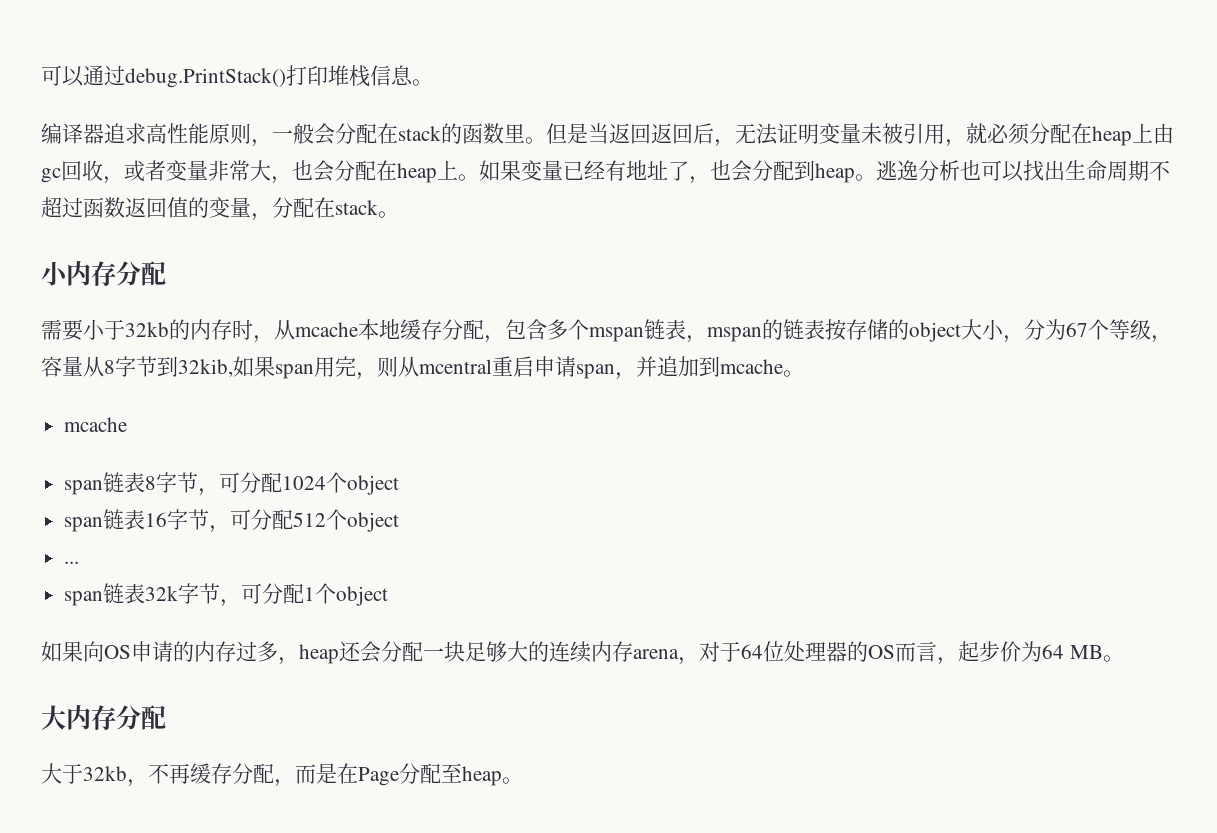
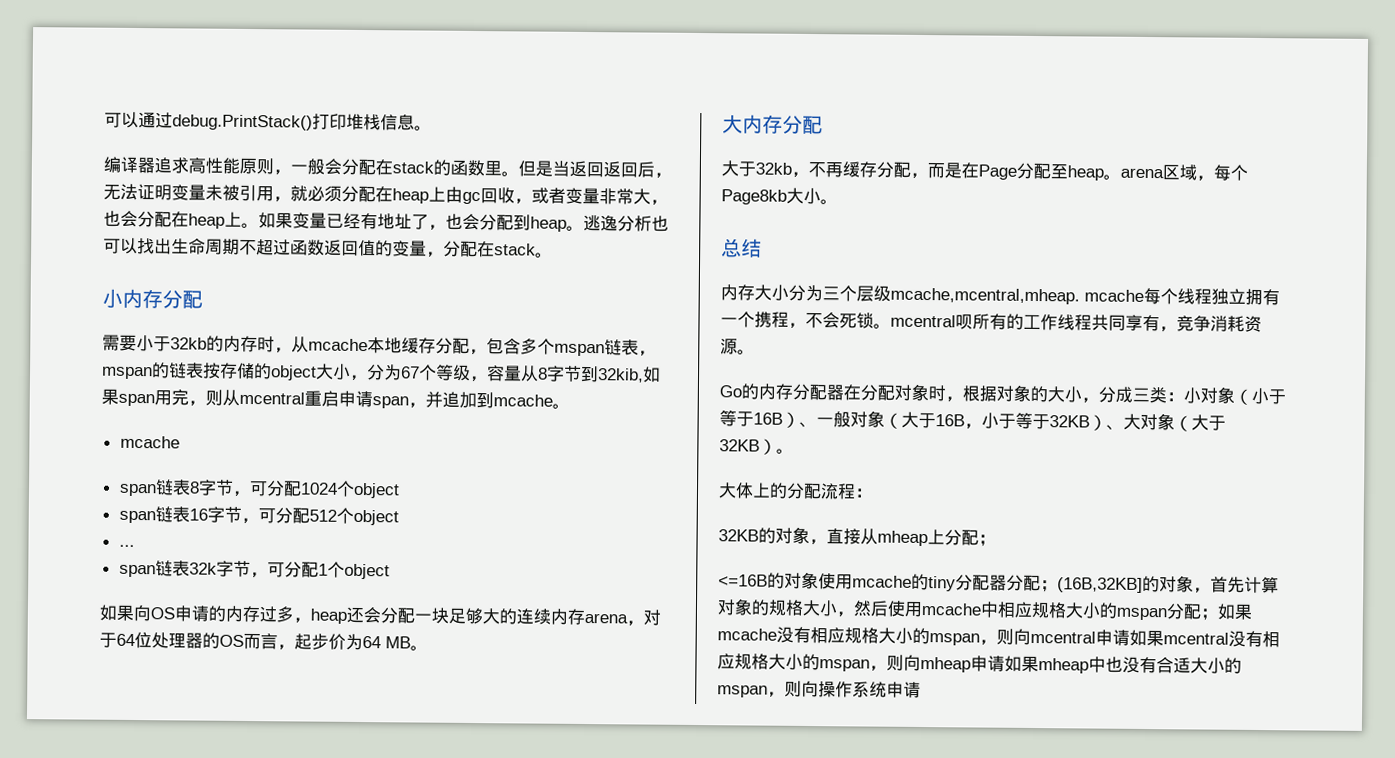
(523, 780) none -> [1120,164,1248,182] [721,187,838,205] [721,238,762,258] [720,284,1280,306] [720,311,1262,333] [720,338,755,355] [719,383,1286,405] [719,410,1226,432] [719,438,794,455] [718,482,873,500] [718,526,996,547] [718,571,1279,594] [717,598,1253,621] [717,626,1280,648] [717,653,1242,674] [717,680,921,698] arena区域，每个Page8kb大小。 // 总结 // 内存大小分为三个层级mcache,mcentral,mheap. mcache每个线程独立拥有一个携程，不会死锁。mcentral呗所有的工作线程共同享有，竞争消耗资源。 // Go的内存分配器在分配对象时，根据对象的大小，分成三类：小对象（小于等于16B）、一般对象（大于16B，小于等于32KB）、大对象（大于32KB）。 // 大体上的分配流程： // 32KB的对象，直接从mheap上分配； // <=16B的对象使用mcache的tiny分配器分配；(16B,32KB]的对象，首先计算对象的规格大小，然后使用mcache中相应规格大小的mspan分配；如果mcache没有相应规格大小的mspan，则向mcentral申请如果mcentral没有相应规格大小的mspan，则向mheap申请如果mheap中也没有合适大小的mspan，则向操作系统申请

